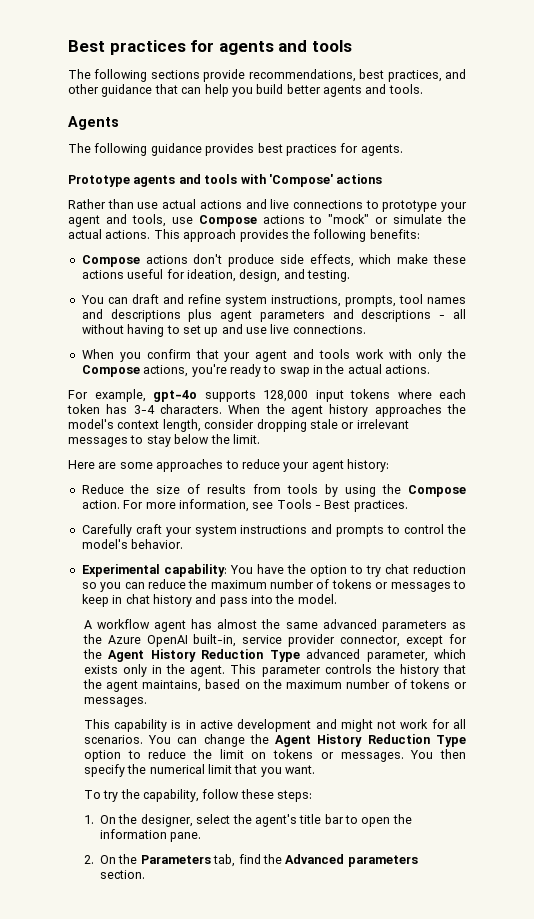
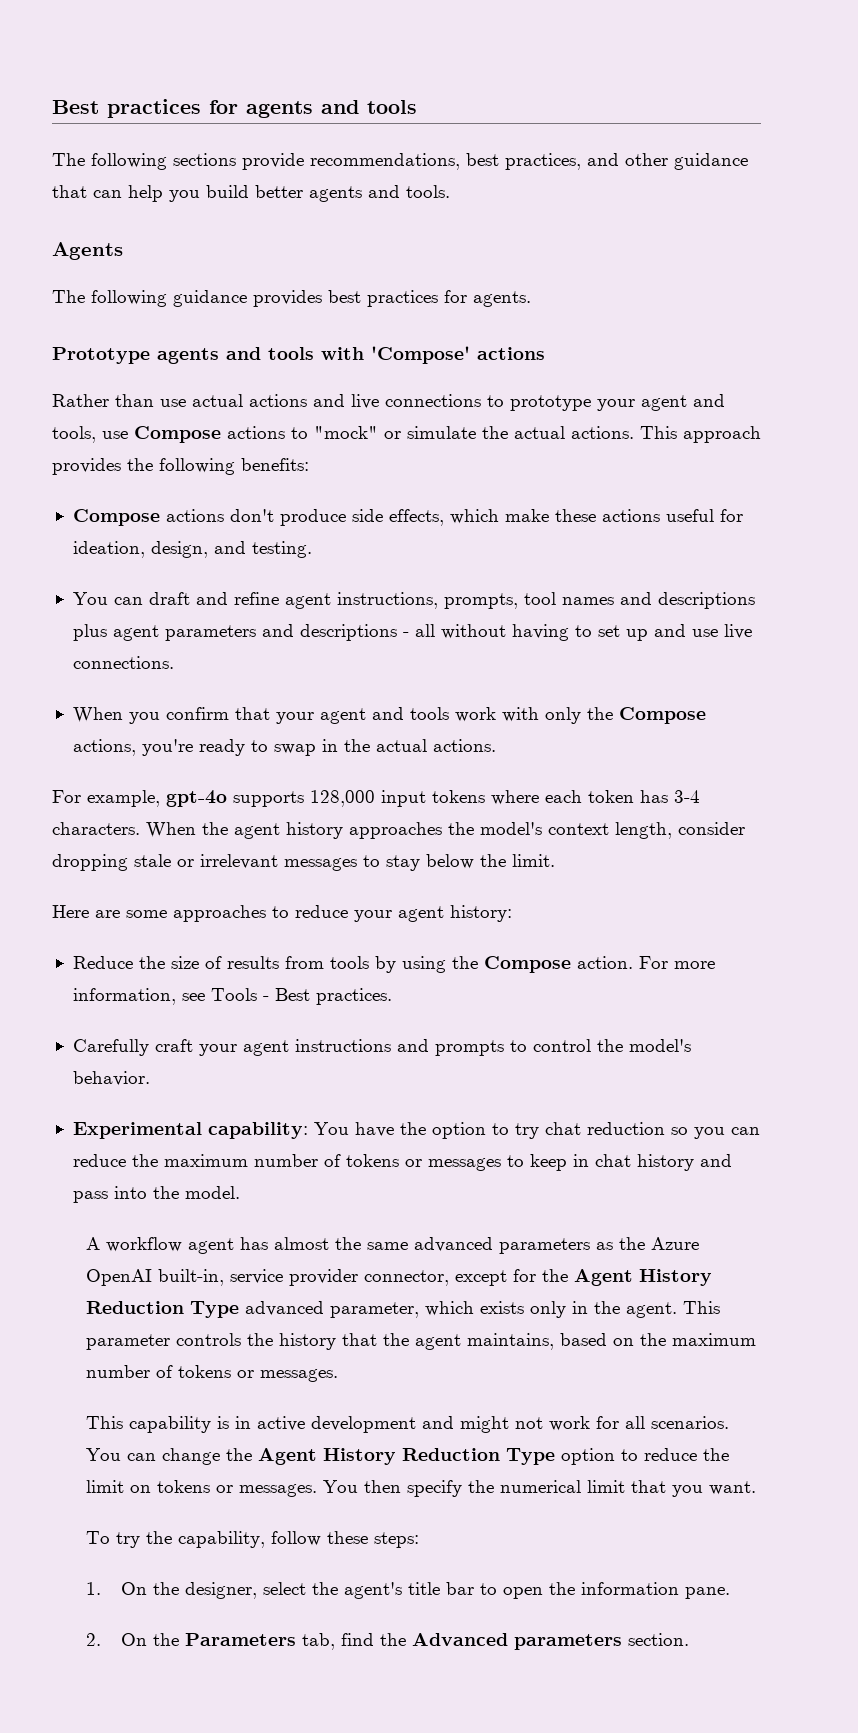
[224,295,267,307] system -> [284,593,331,609] agent
[194,525,237,537] system -> [242,1040,289,1056] agent

